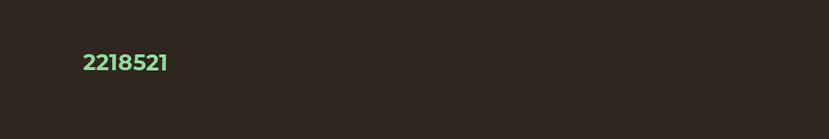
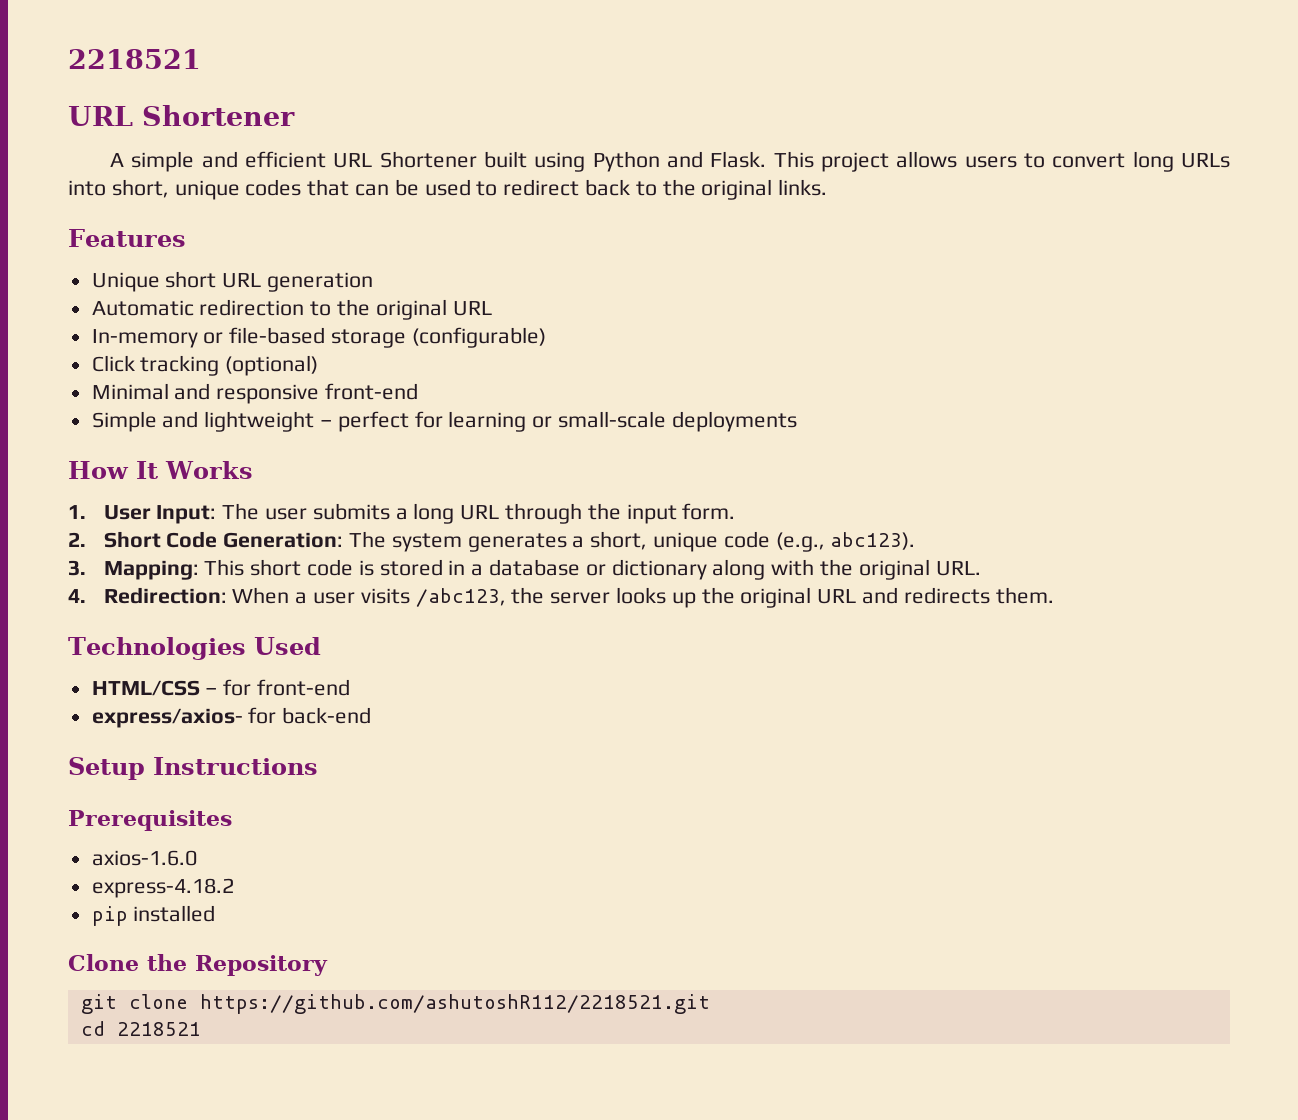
[82,53,169,71] 2218521 -> [68,49,201,69] [68,105,295,126] [110,151,1230,172] [68,179,828,200] [68,229,186,247] [91,271,374,292] [91,299,492,320] [91,327,546,348] [91,355,319,376] [91,383,419,404] [91,411,797,432] [68,461,253,479] [68,503,736,524] [68,531,916,552] [68,559,981,580] [68,587,1054,608] [68,637,321,660] [91,679,351,696] [91,707,372,728] [68,757,318,780] [68,810,232,831] [91,850,197,866] [91,878,234,898] [91,905,216,926] [68,954,328,976] [80,994,710,1014] [80,1021,201,1036] 2218521 // URL Shortener // A simple and efficient URL Shortener built using Python and Flask. This project allows users to convert long URLs into short, unique codes that can be used to redirect back to the original links. // Features // Unique short URL generation // Automatic redirection to the original URL // In-memory or file-based storage (configurable) // Click tracking (optional) // Minimal and responsive front-end // Simple and lightweight – perfect for learning or small-scale deployments // How It Works // 1. User Input: The user submits a long URL through the input form. // 2. Short Code Generation: The system generates a short, unique code (e.g., abc123). // 3. Mapping: This short code is stored in a database or dictionary along with the original URL. // 4. Redirection: When a user visits /abc123, the server looks up the original URL and redirects them. // Technologies Used // HTML/CSS – for front-end // express/axios- for back-end // Setup Instructions // Prerequisites // axios-1.6.0 // express-4.18.2 // pip installed // Clone the Repository // git clone https://github.com/ashutoshR112/2218521.git // cd 2218521

